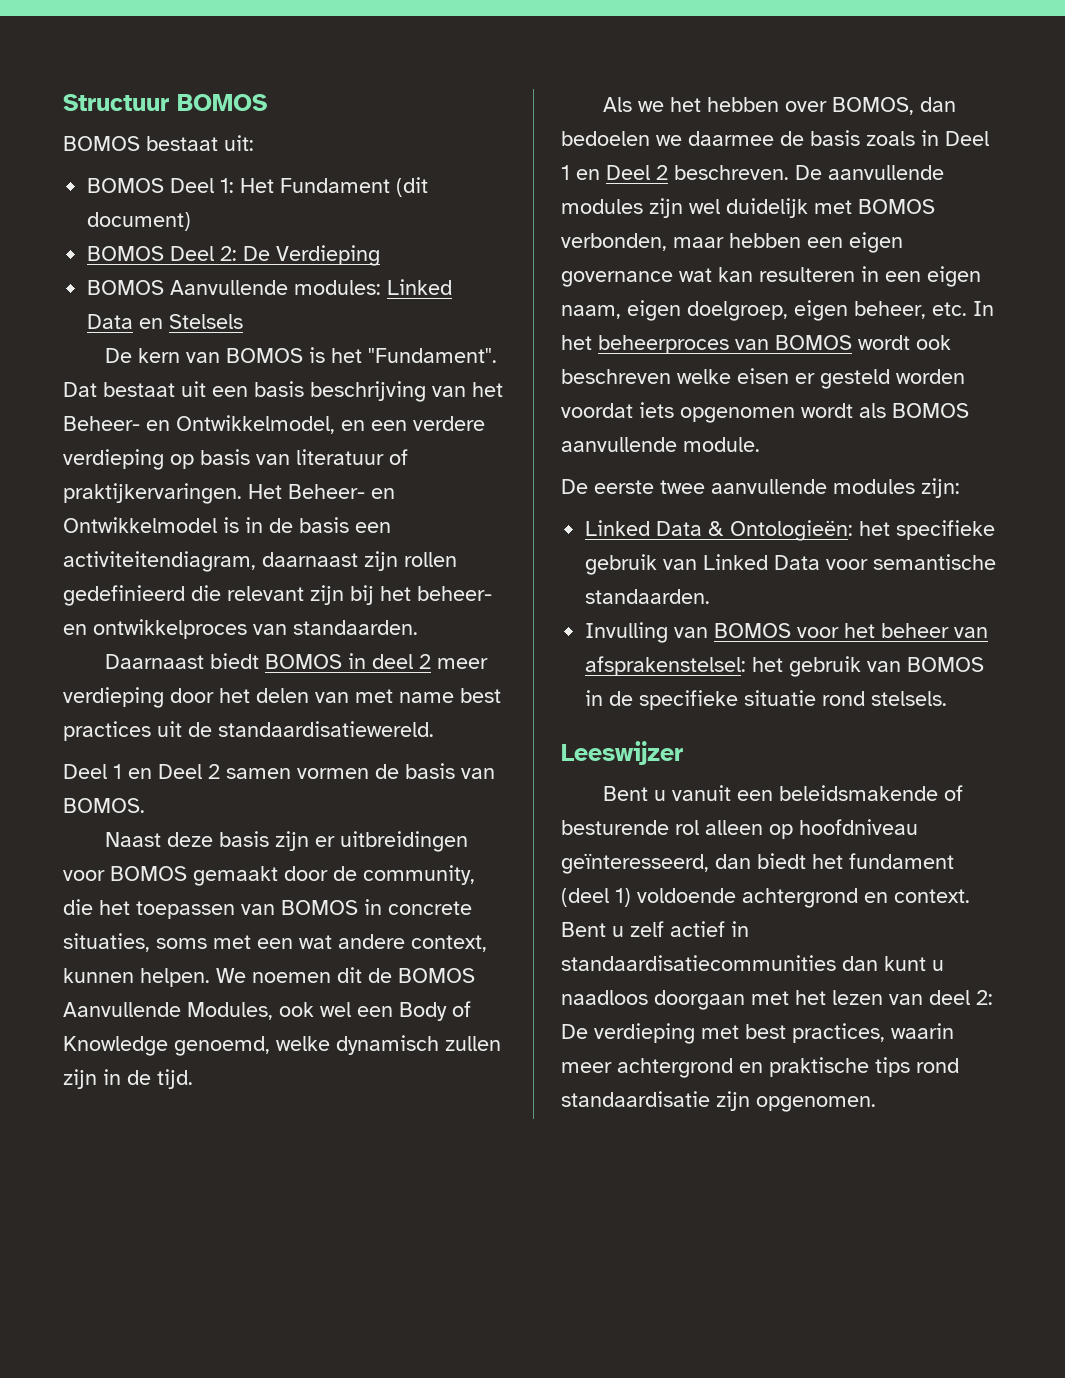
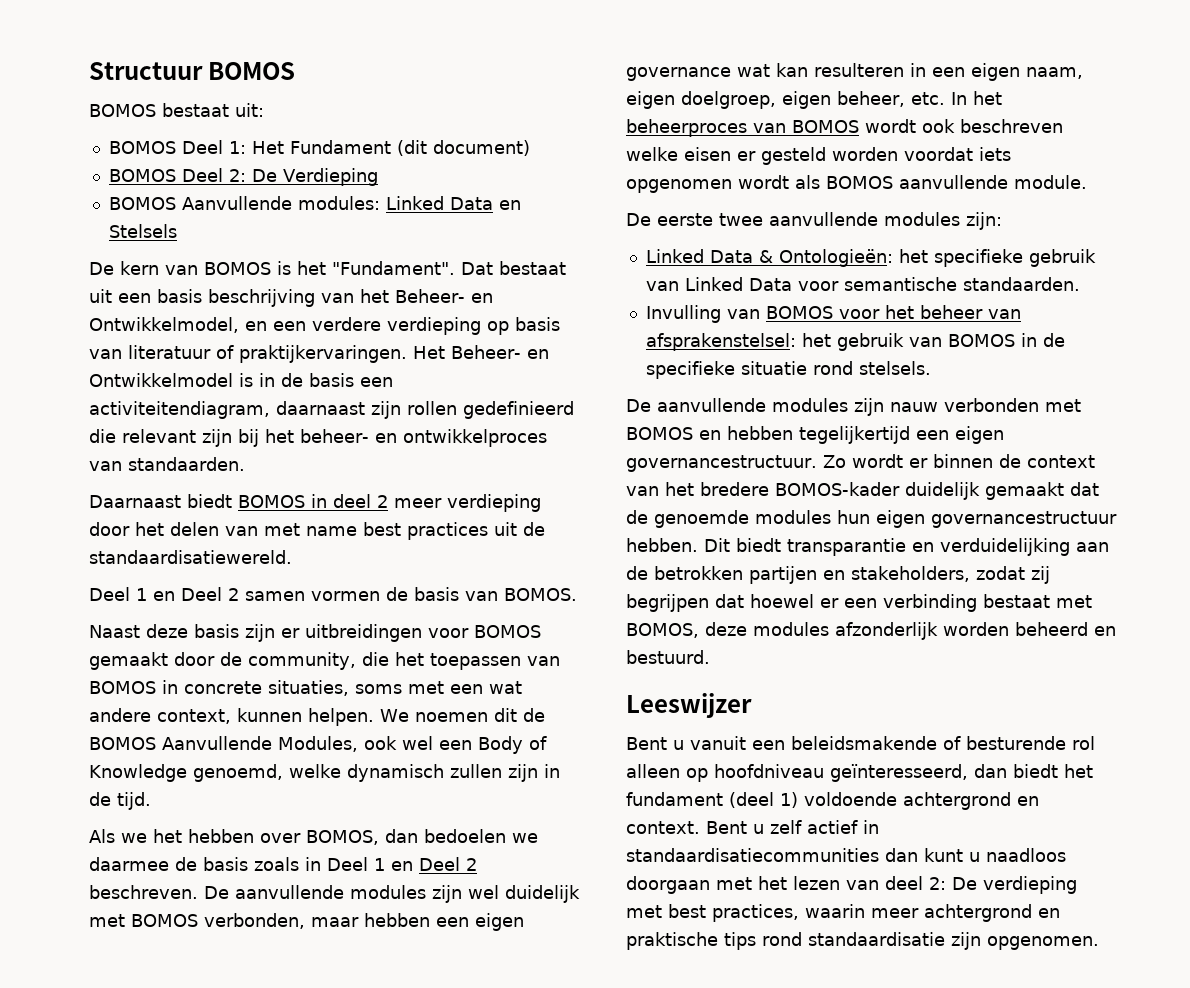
(948, 698) none -> [626,398,1081,416] [626,426,1004,444] [626,454,1095,472] [626,482,1099,500] [626,510,1117,528] [626,538,1109,556] [626,566,1050,584] [626,594,1092,612] [626,622,1116,640] [626,650,710,664] // De aanvullende modules zijn nauw verbonden met BOMOS en hebben tegelijkertijd een eigen governancestructuur. Zo wordt er binnen de context van het bredere BOMOS-kader duidelijk gemaakt dat de genoemde modules hun eigen governancestructuur hebben. Dit biedt transparantie en verduidelijking aan de betrokken partijen en stakeholders, zodat zij begrijpen dat hoewel er een verbinding bestaat met BOMOS, deze modules afzonderlijk worden beheerd en bestuurd.

